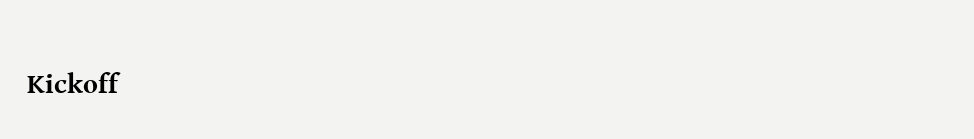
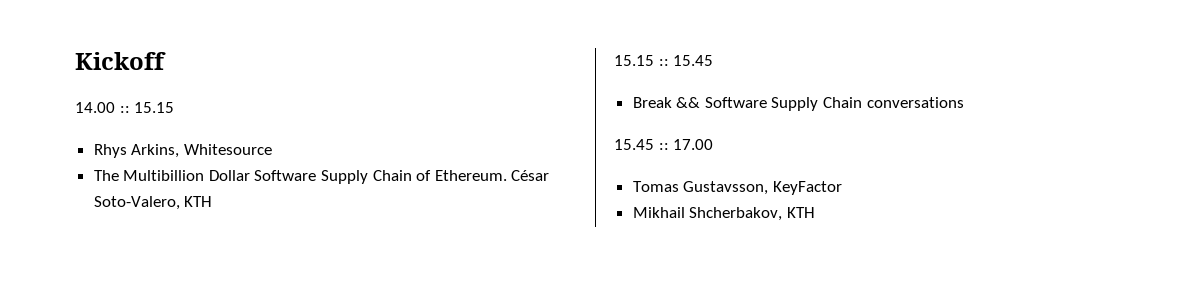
(121, 82) none -> [75,102,175,113] [93,144,272,158] [93,170,550,184] [93,196,213,210] [614,55,714,66] [632,97,964,111] [614,139,714,150] [632,181,842,195] [632,207,815,221] // 14.00 :: 15.15 // Rhys Arkins, Whitesource // The Multibillion Dollar Software Supply Chain of Ethereum. César Soto-Valero, KTH // 15.15 :: 15.45 // Break && Software Supply Chain conversations // 15.45 :: 17.00 // Tomas Gustavsson, KeyFactor // Mikhail Shcherbakov, KTH

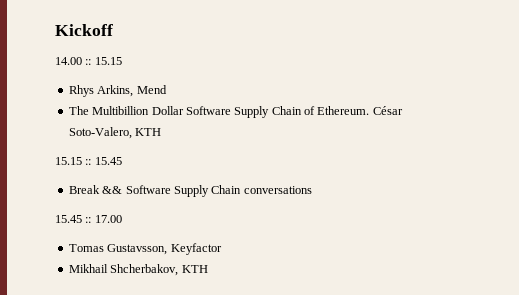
[183,144,272,155] Whitesource -> [136,85,167,94] Mend
[772,181,842,195] KeyFactor -> [170,243,222,255] Keyfactor

